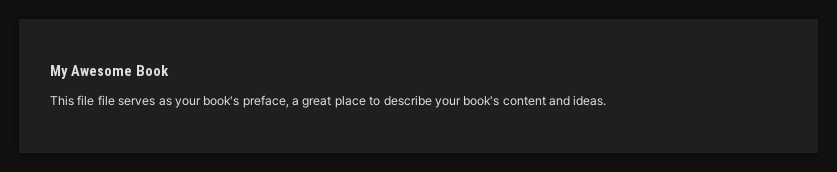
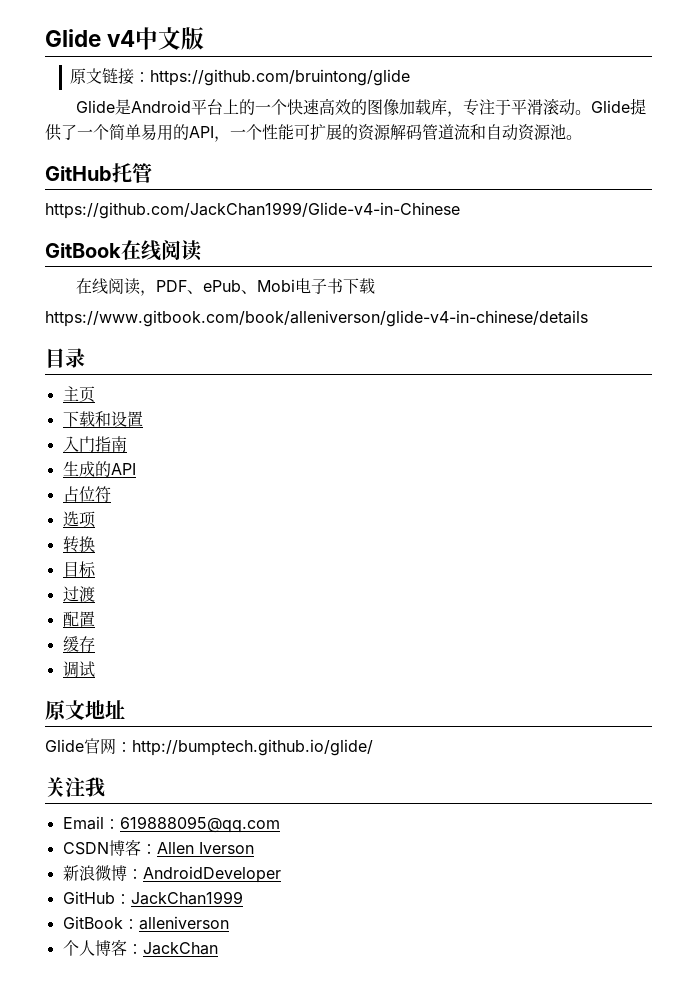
[50,65,169,79] [50,95,607,108] My Awesome Book // This file file serves as your book's preface, a great place to describe your book's content and ideas. -> [45,27,205,50] [70,68,411,86] [76,98,647,117] [45,124,582,142] [45,163,152,183] [45,202,460,219] [45,240,202,261] [76,278,376,296] [45,310,588,327] [45,348,85,368] [62,386,95,403] [62,411,143,427] [62,436,127,452] [62,461,136,477] [62,486,111,502] [62,511,96,528] [62,536,95,553] [62,561,96,578] [62,586,95,602] [62,611,95,627] [62,636,95,652] [62,661,95,678] [45,700,125,720] [45,738,373,756] [45,777,105,797] [62,816,280,833] [62,839,254,856] [62,865,281,883] [62,891,243,905] [62,916,229,930] [62,939,218,956] Glide v4中文版 // 原文链接：https://github.com/bruintong/glide // Glide是Android平台上的一个快速高效的图像加载库，专注于平滑滚动。Glide提供了一个简单易用的API，一个性能可扩展的资源解码管道流和自动资源池。 // GitHub托管 // https://github.com/JackChan1999/Glide-v4-in-Chinese // GitBook在线阅读 // 在线阅读，PDF、ePub、Mobi电子书下载 // https://www.gitbook.com/book/alleniverson/glide-v4-in-chinese/details // 目录 // 主页 // 下载和设置 // 入门指南 // 生成的API // 占位符 // 选项 // 转换 // 目标 // 过渡 // 配置 // 缓存 // 调试 // 原文地址 // Glide官网：http://bumptech.github.io/glide/ // 关注我 // Email：619888095@qq.com // CSDN博客：Allen Iverson // 新浪微博：AndroidDeveloper // GitHub：JackChan1999 // GitBook：alleniverson // 个人博客：JackChan

